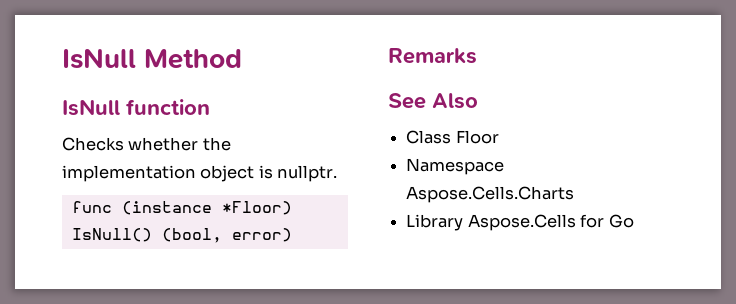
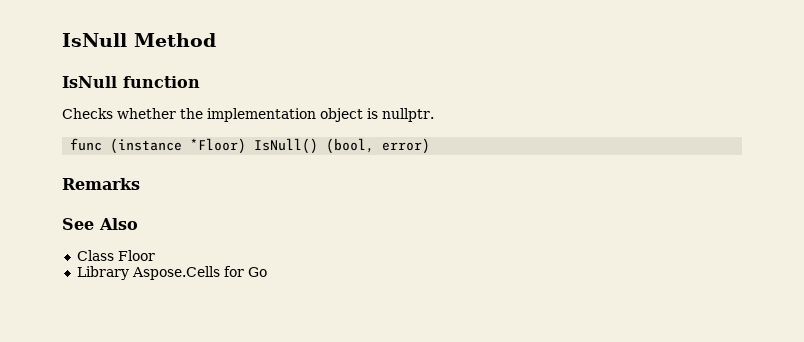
[406,158,505,175] [406,186,575,203] // Namespace Aspose.Cells.Charts -> (155, 255) none

